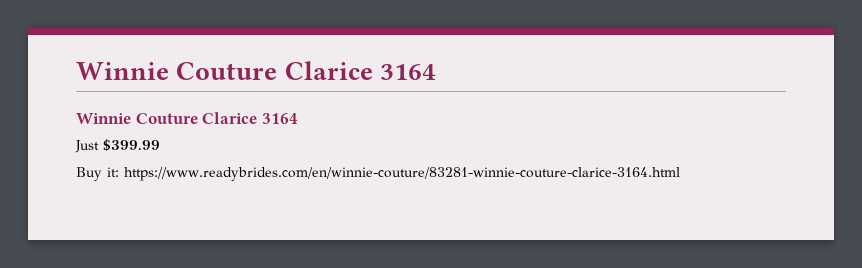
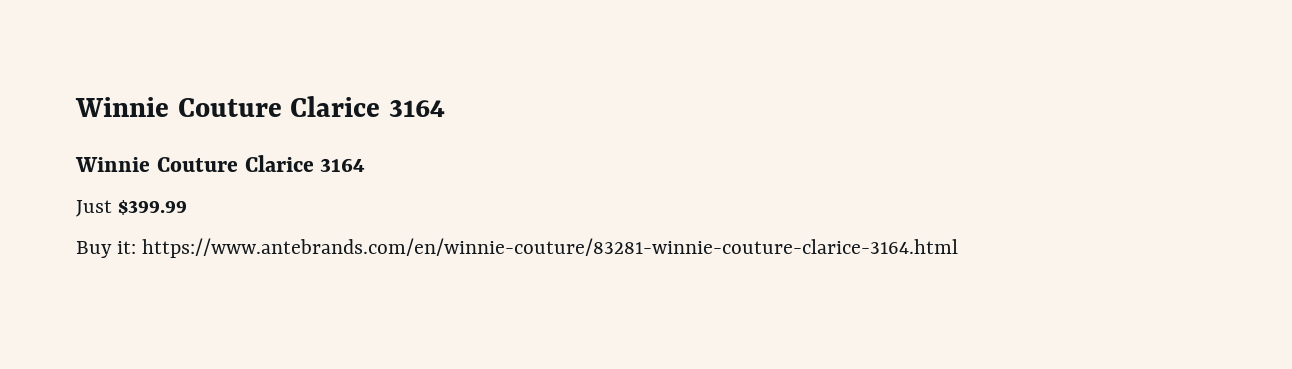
[124,167,680,181] https://www.readybrides.com/en/winnie-couture/83281-winnie-couture-clarice-3164.html -> [142,238,959,258] https://www.antebrands.com/en/winnie-couture/83281-winnie-couture-clarice-3164.html

